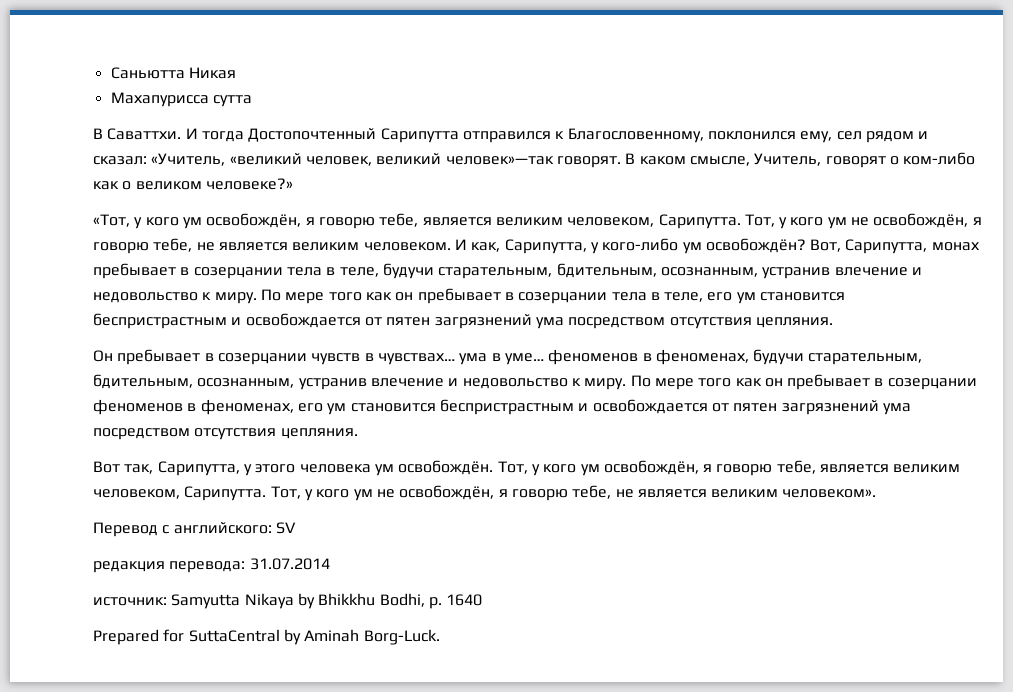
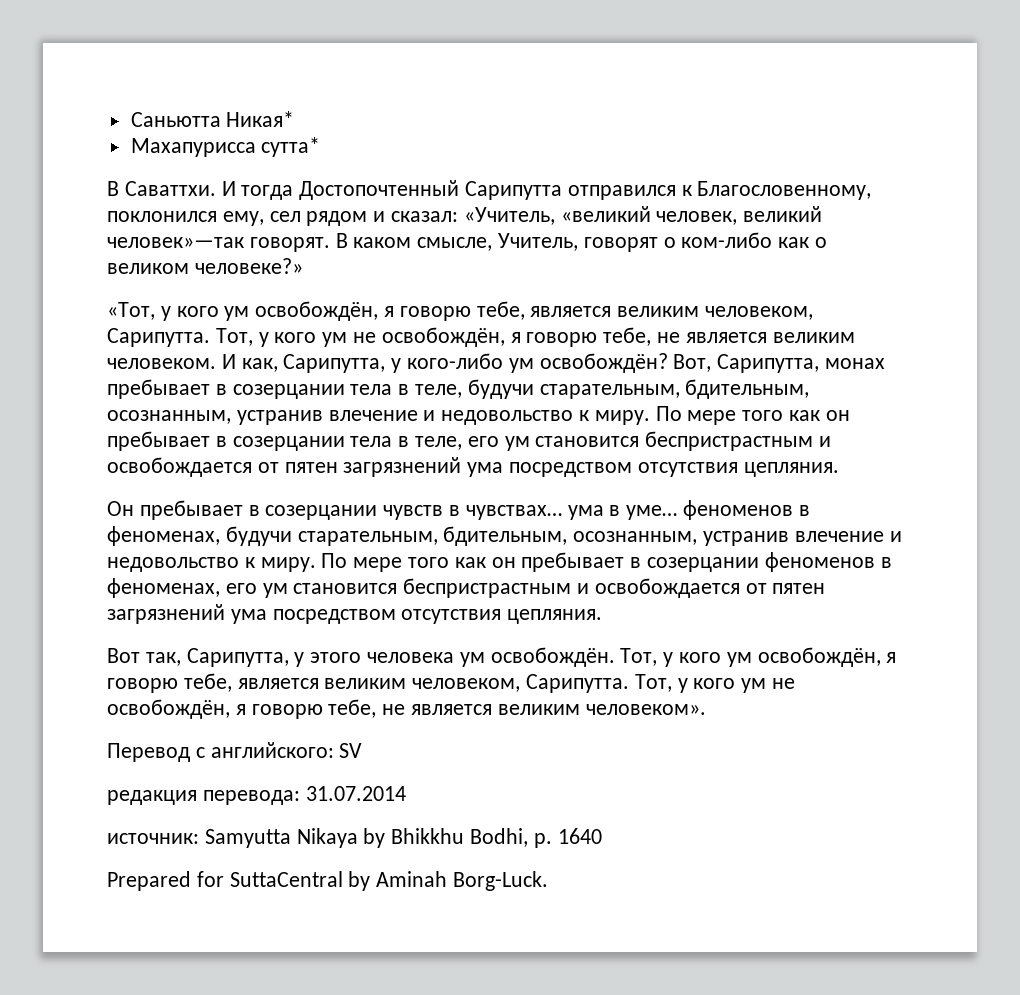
[188,67,236,79] Никая -> [226,111,295,127] Никая*
[212,95,252,107] сутта -> [261,137,321,157] сутта*

